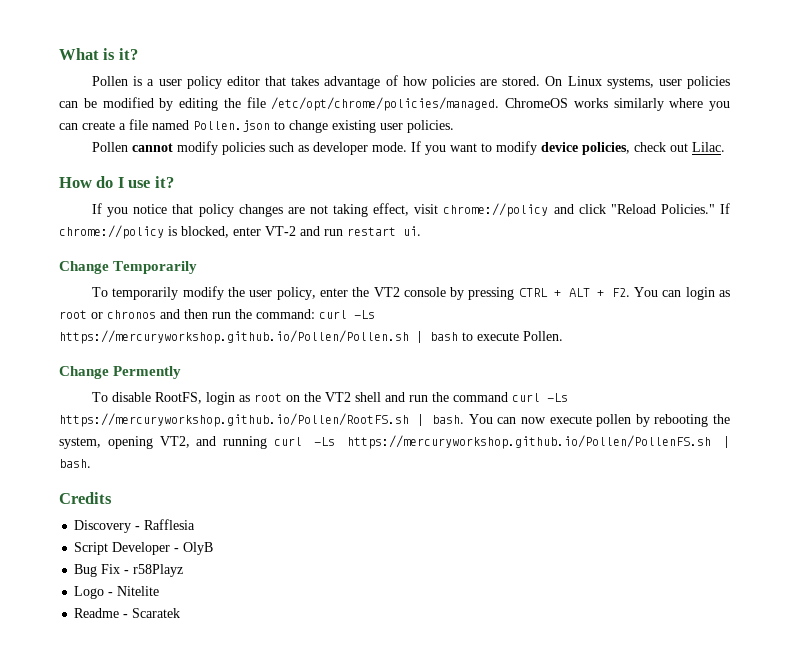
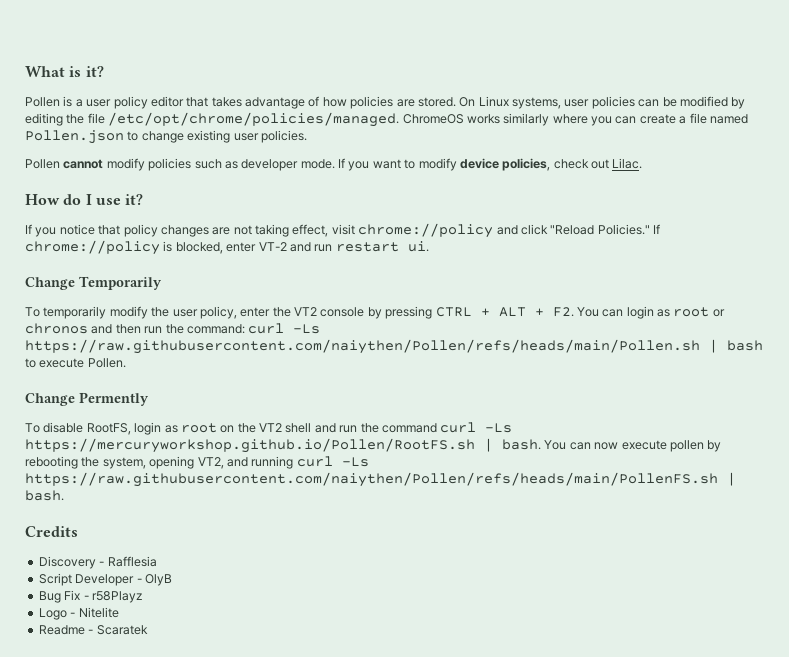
[59,330,409,344] https://mercuryworkshop.github.io/Pollen/Pollen.sh -> [25,339,700,354] https://raw.githubusercontent.com/naiythen/Pollen/refs/heads/main/Pollen.sh
[347,435,712,449] https://mercuryworkshop.github.io/Pollen/PollenFS.sh -> [25,472,718,487] https://raw.githubusercontent.com/naiythen/Pollen/refs/heads/main/PollenFS.sh

